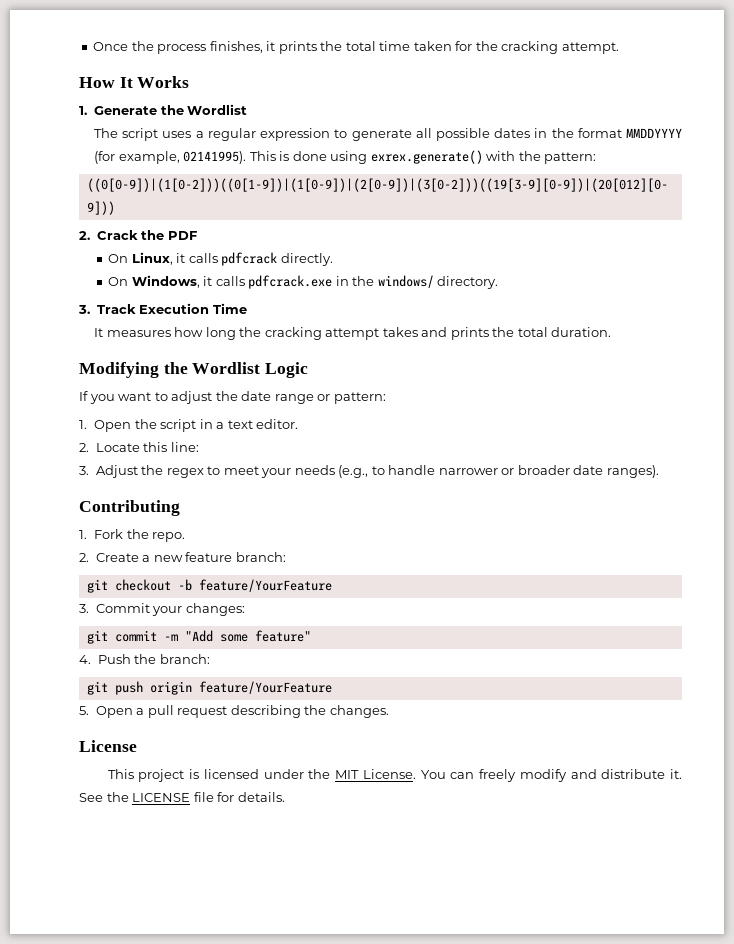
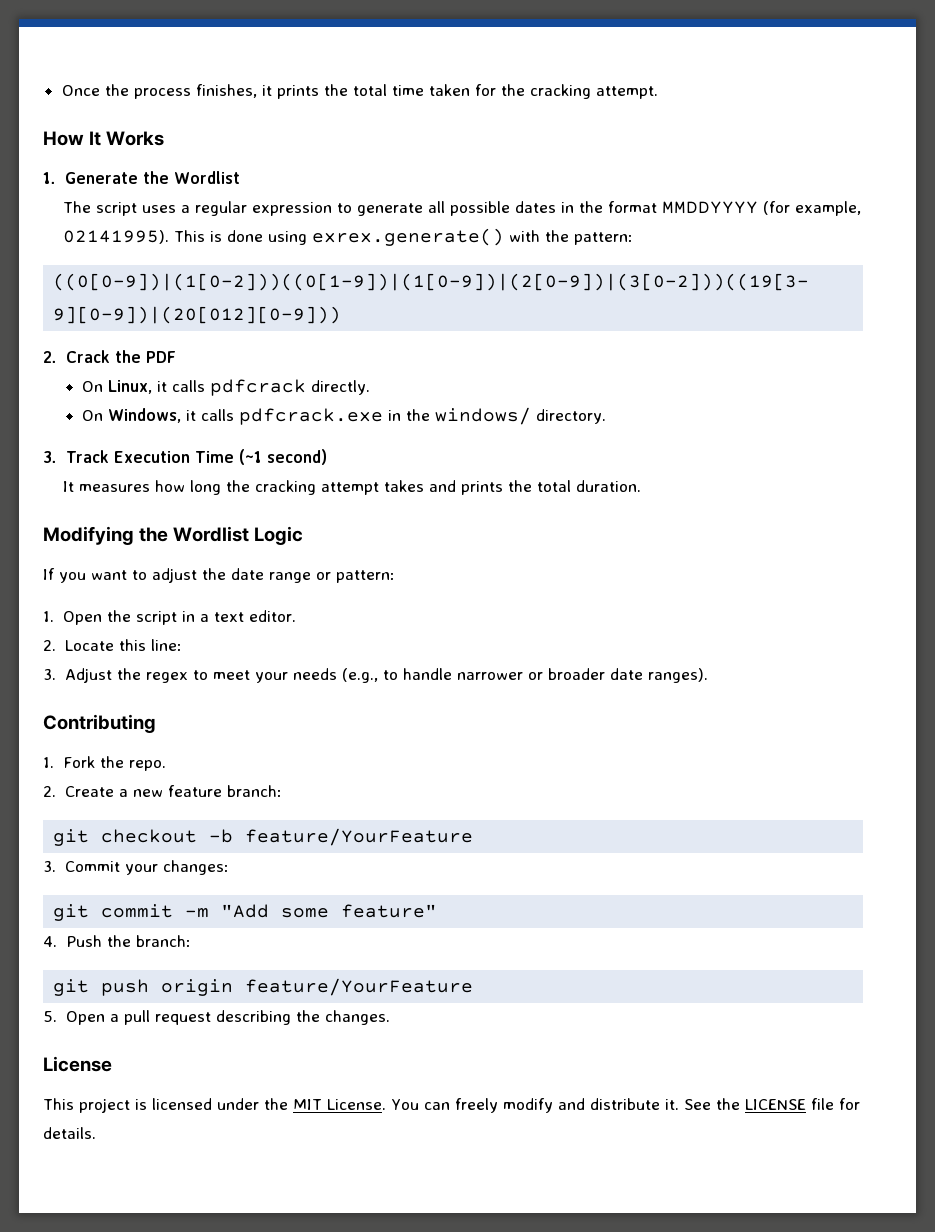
(247, 308) none -> [239,449,328,465] (~1 second)

